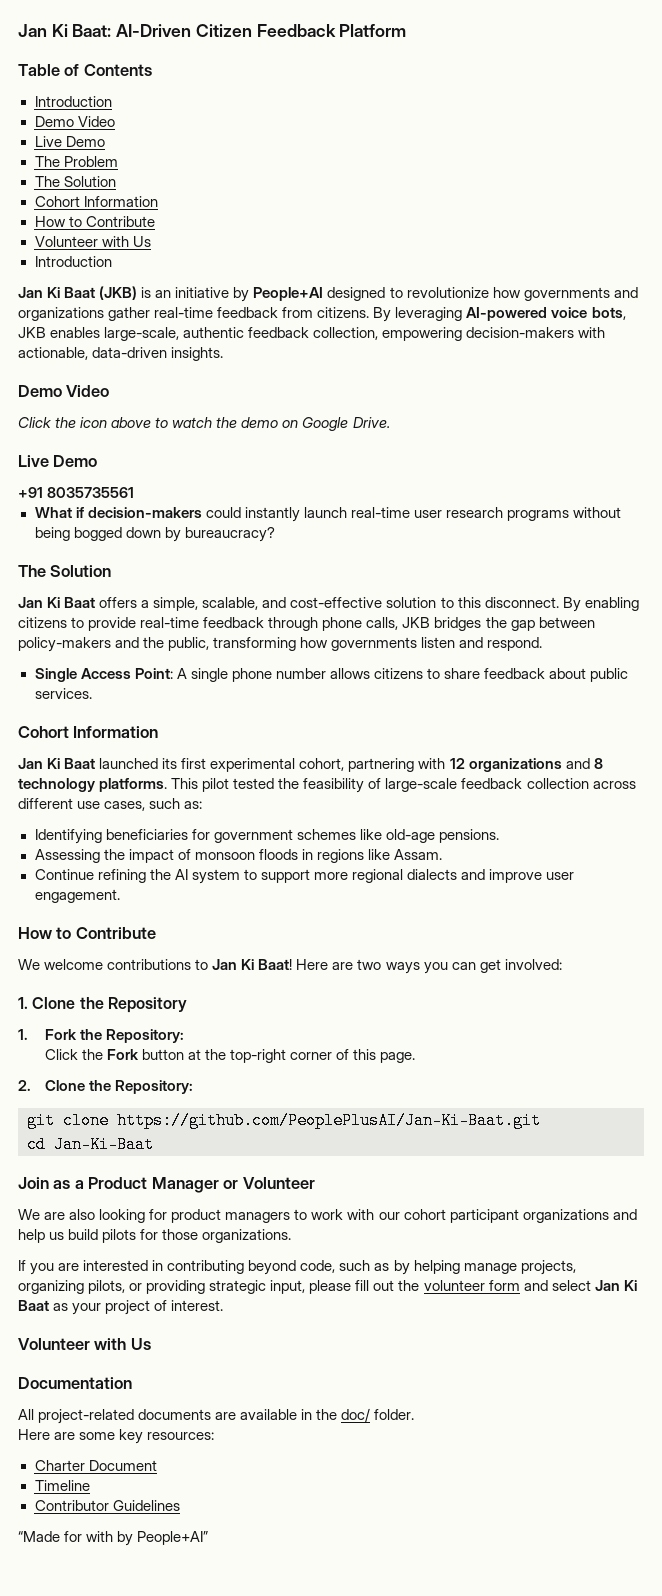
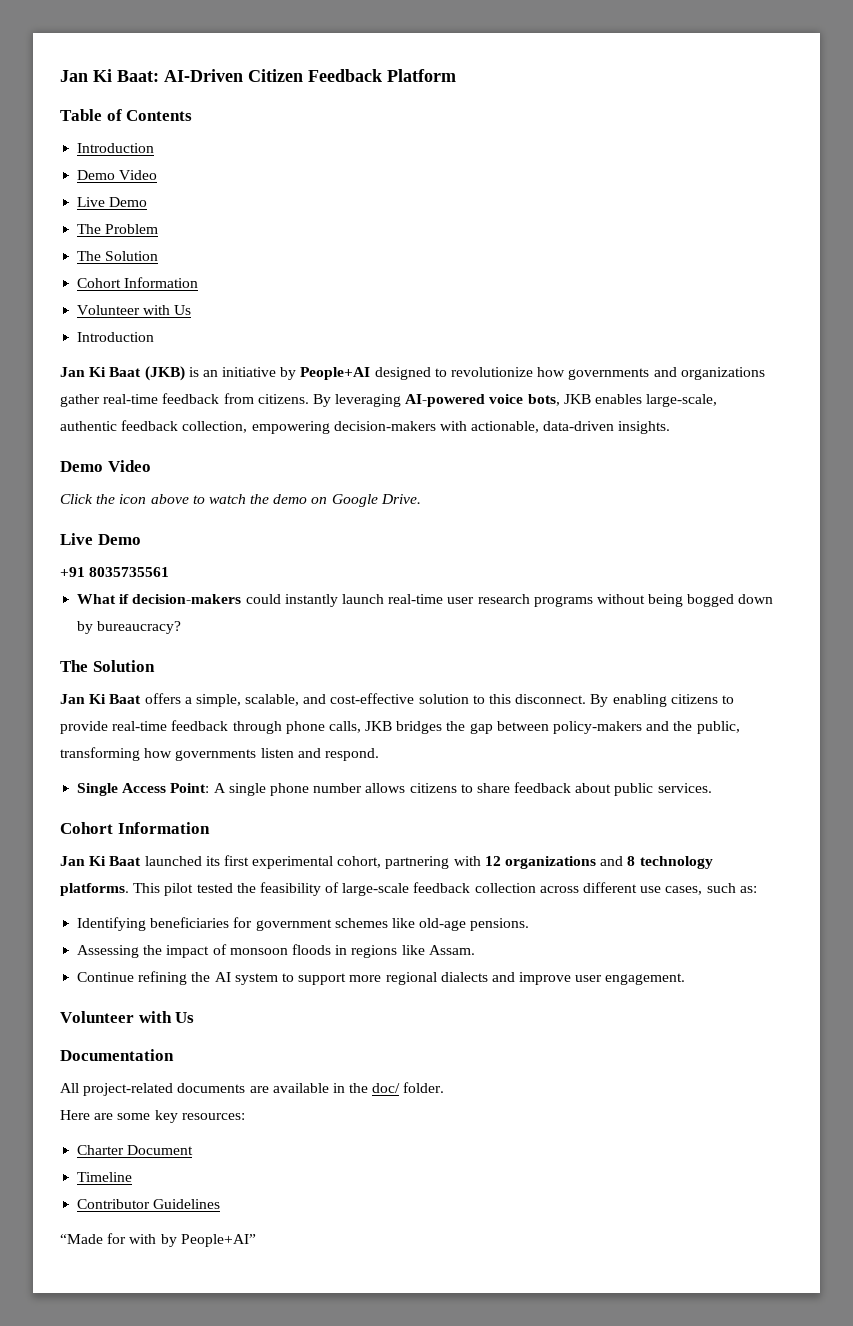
[34,216,155,227] // How to Contribute -> (199, 282) none
[18,927,156,939] [18,959,562,974] [18,997,187,1013] [18,1029,185,1043] [44,1049,416,1063] [18,1080,194,1094] [27,1112,541,1129] [27,1136,154,1153] [18,1177,315,1193] [18,1209,637,1223] [18,1229,292,1243] [18,1260,576,1275] [18,1280,637,1294] [18,1300,224,1315] // How to Contribute // We welcome contributions to Jan Ki Baat! Here are two ways you can get involved: // 1. Clone the Repository // 1. Fork the Repository: // Click the Fork button at the top-right corner of this page. // 2. Clone the Repository: // git clone https://github.com/PeoplePlusAI/Jan-Ki-Baat.git // cd Jan-Ki-Baat // Join as a Product Manager or Volunteer // We are also looking for product managers to work with our cohort participant organizations and help us build pilots for those organizations. // If you are interested in contributing beyond code, such as by helping manage projects, organizing pilots, or providing strategic input, please fill out the volunteer form and select Jan Ki Baat as your project of interest. -> (686, 979) none

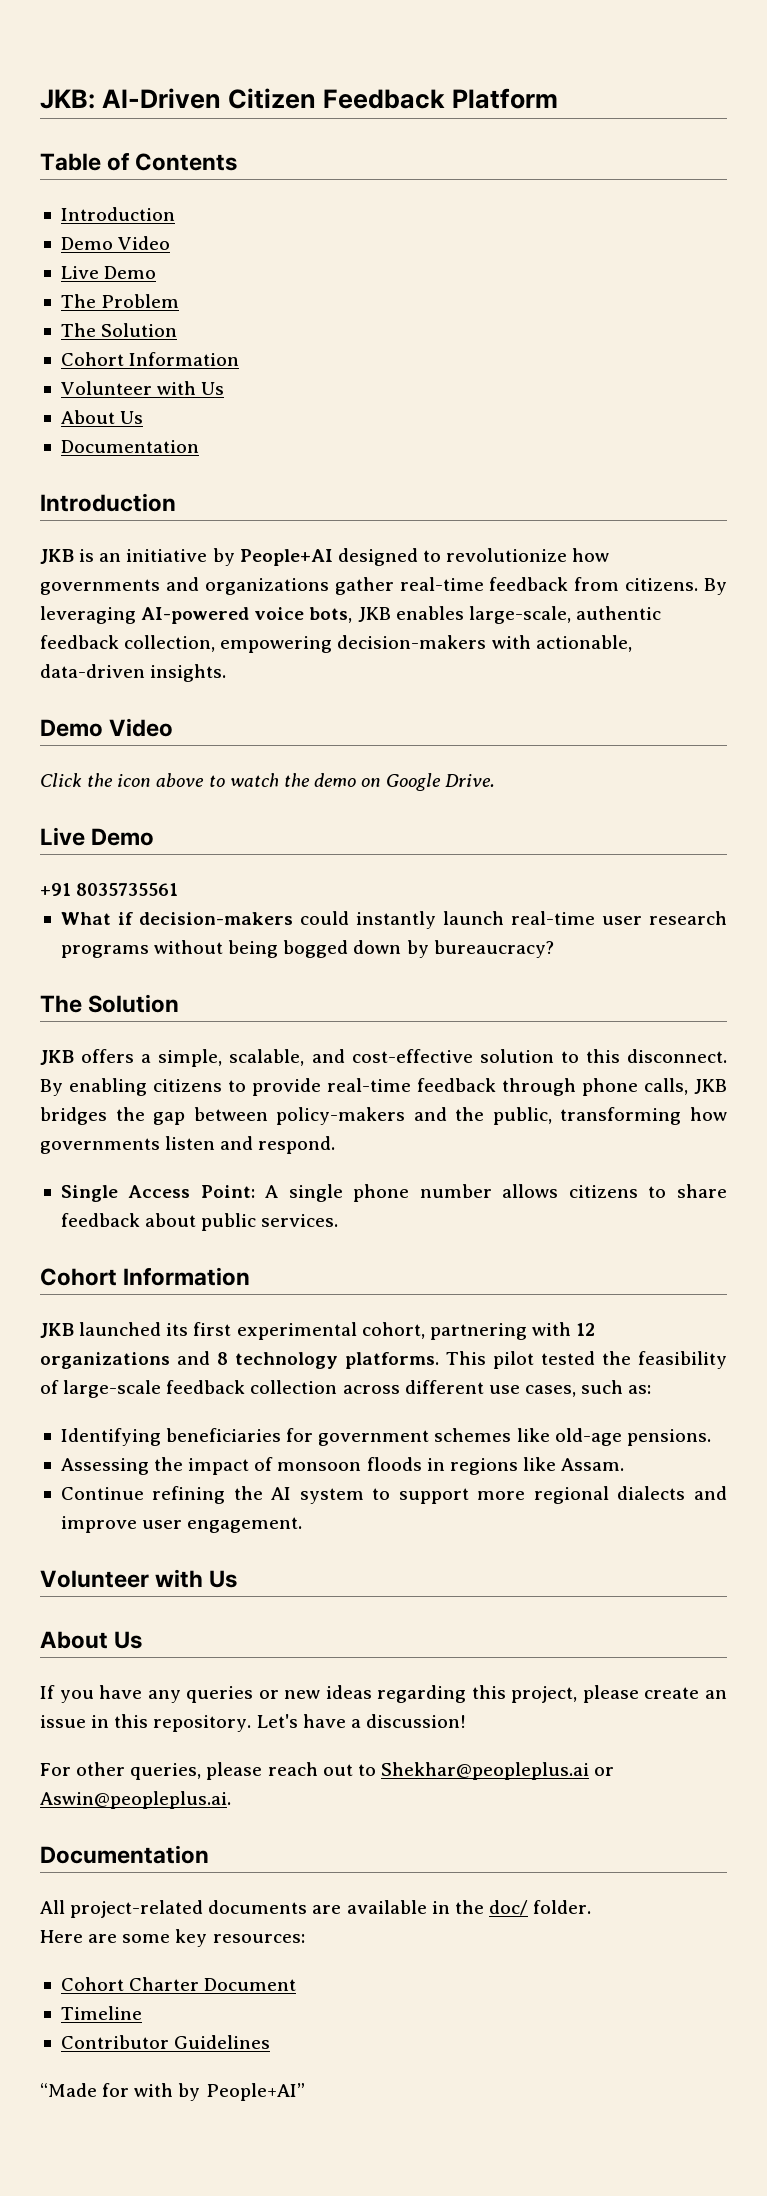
[60,69,159,82] Jan Ki Baat: -> [40,89,95,109] JKB:
[77,332,155,342] [60,366,185,381] Introduction // Jan Ki Baat (JKB) -> [60,410,144,424] [60,440,199,453] [40,493,176,512] [40,549,74,564] About Us // Documentation // Introduction // JKB
[60,694,142,704] Jan Ki Baat -> [40,1050,74,1065] JKB
[60,856,142,866] Jan Ki Baat -> [40,1323,74,1338] JKB
(195, 1017) none -> [40,1631,143,1649] [40,1685,728,1703] [40,1714,466,1732] [40,1762,615,1780] [40,1791,231,1809] // About Us // If you have any queries or new ideas regarding this project, please create an issue in this repository. Let's have a discussion! // For other queries, please reach out to Shekhar@peopleplus.ai or Aswin@peopleplus.ai.
(245, 1116) none -> [60,1977,124,1991] Cohort

